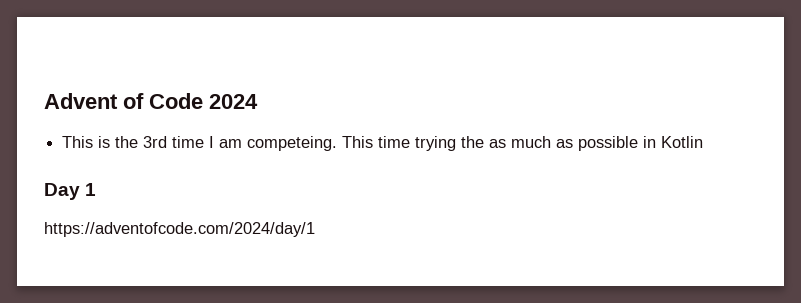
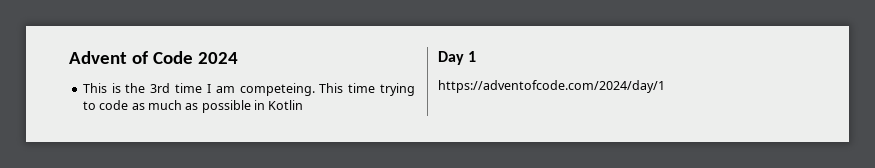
[461,136,485,148] the -> [82,100,129,110] to code

